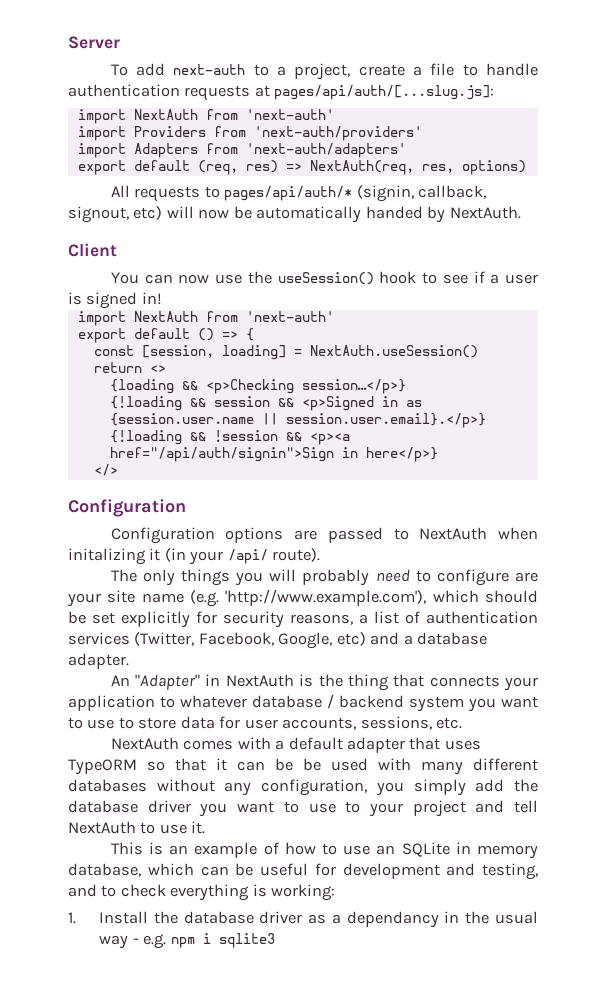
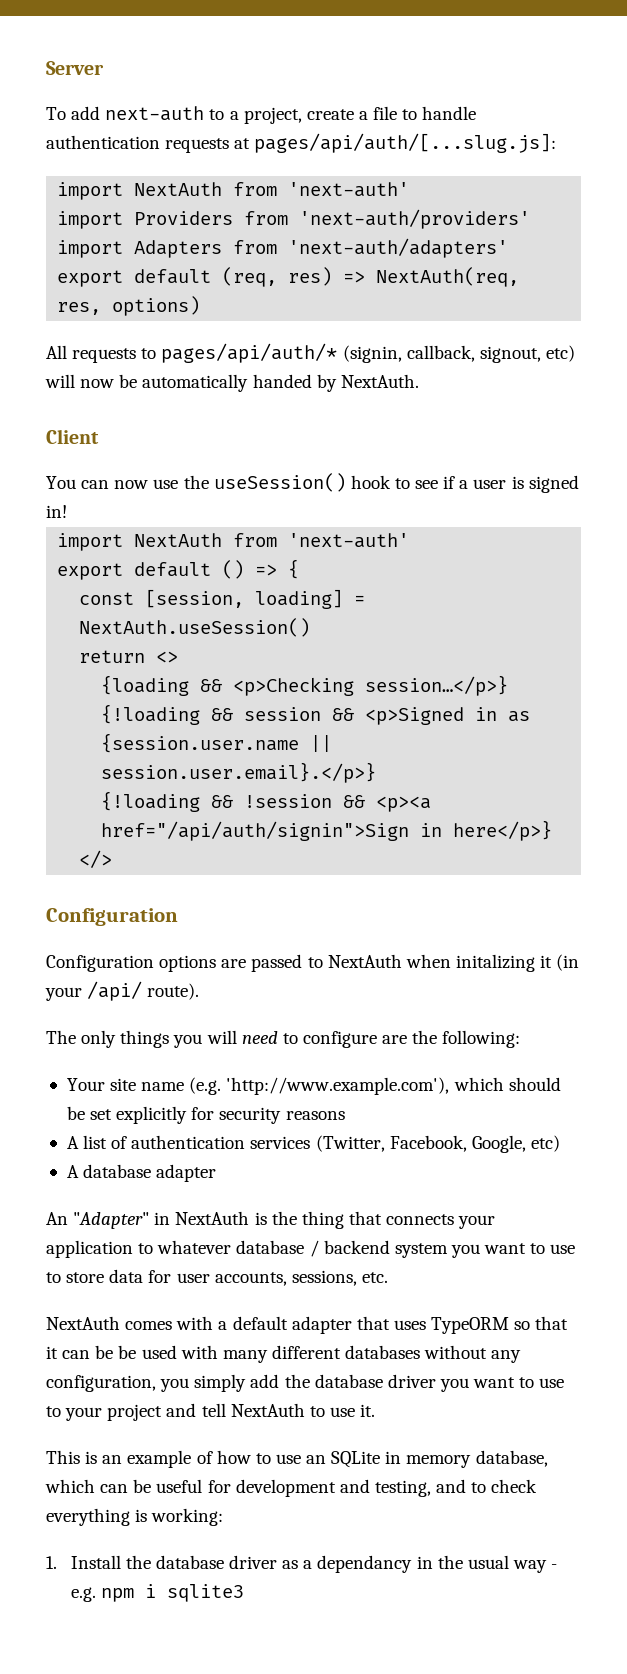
[302,569,370,586] probably -> (237, 1037) none
[67,593,101,607] your -> [412,1030,521,1048] [66,1078,105,1091] the following: // Your
[290,614,368,625] reasons, a -> [285,1111,345,1120] [66,1136,79,1149] reasons // A
[370,632,488,645] [68,653,129,669] and a database adapter. -> [66,1164,217,1182] // A database adapter

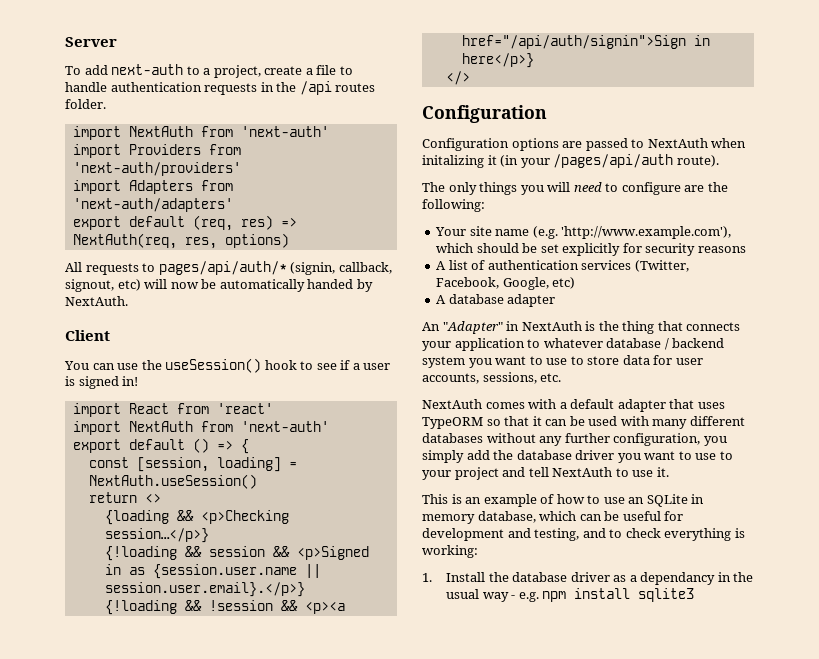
[234,133,557,153] at pages/api/auth/[...slug.js]: -> [260,81,376,95] [65,99,106,109] in the /api routes folder.
[114,480,149,489] now -> (115, 366) none
(67, 511) none -> [72,403,273,417] // import React from 'react'
[87,981,143,1001] /api/ -> [553,154,674,168] /pages/api/auth
[118,1345,137,1359] be -> (585, 421) none
(522, 1356) none -> [564,433,610,443] further
[144,1584,156,1598] i -> [574,588,631,599] install

